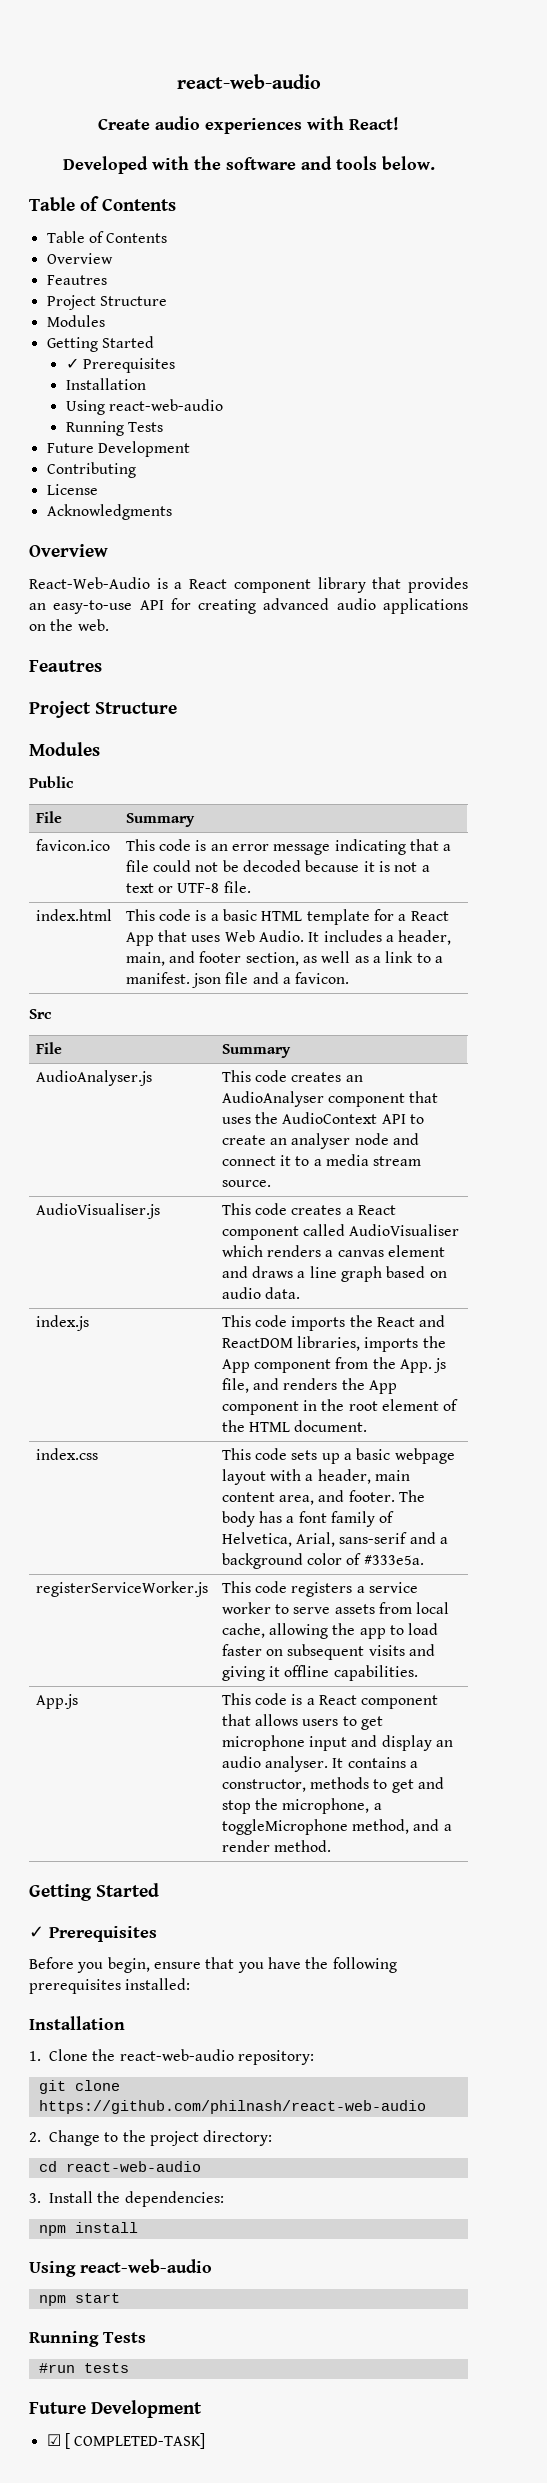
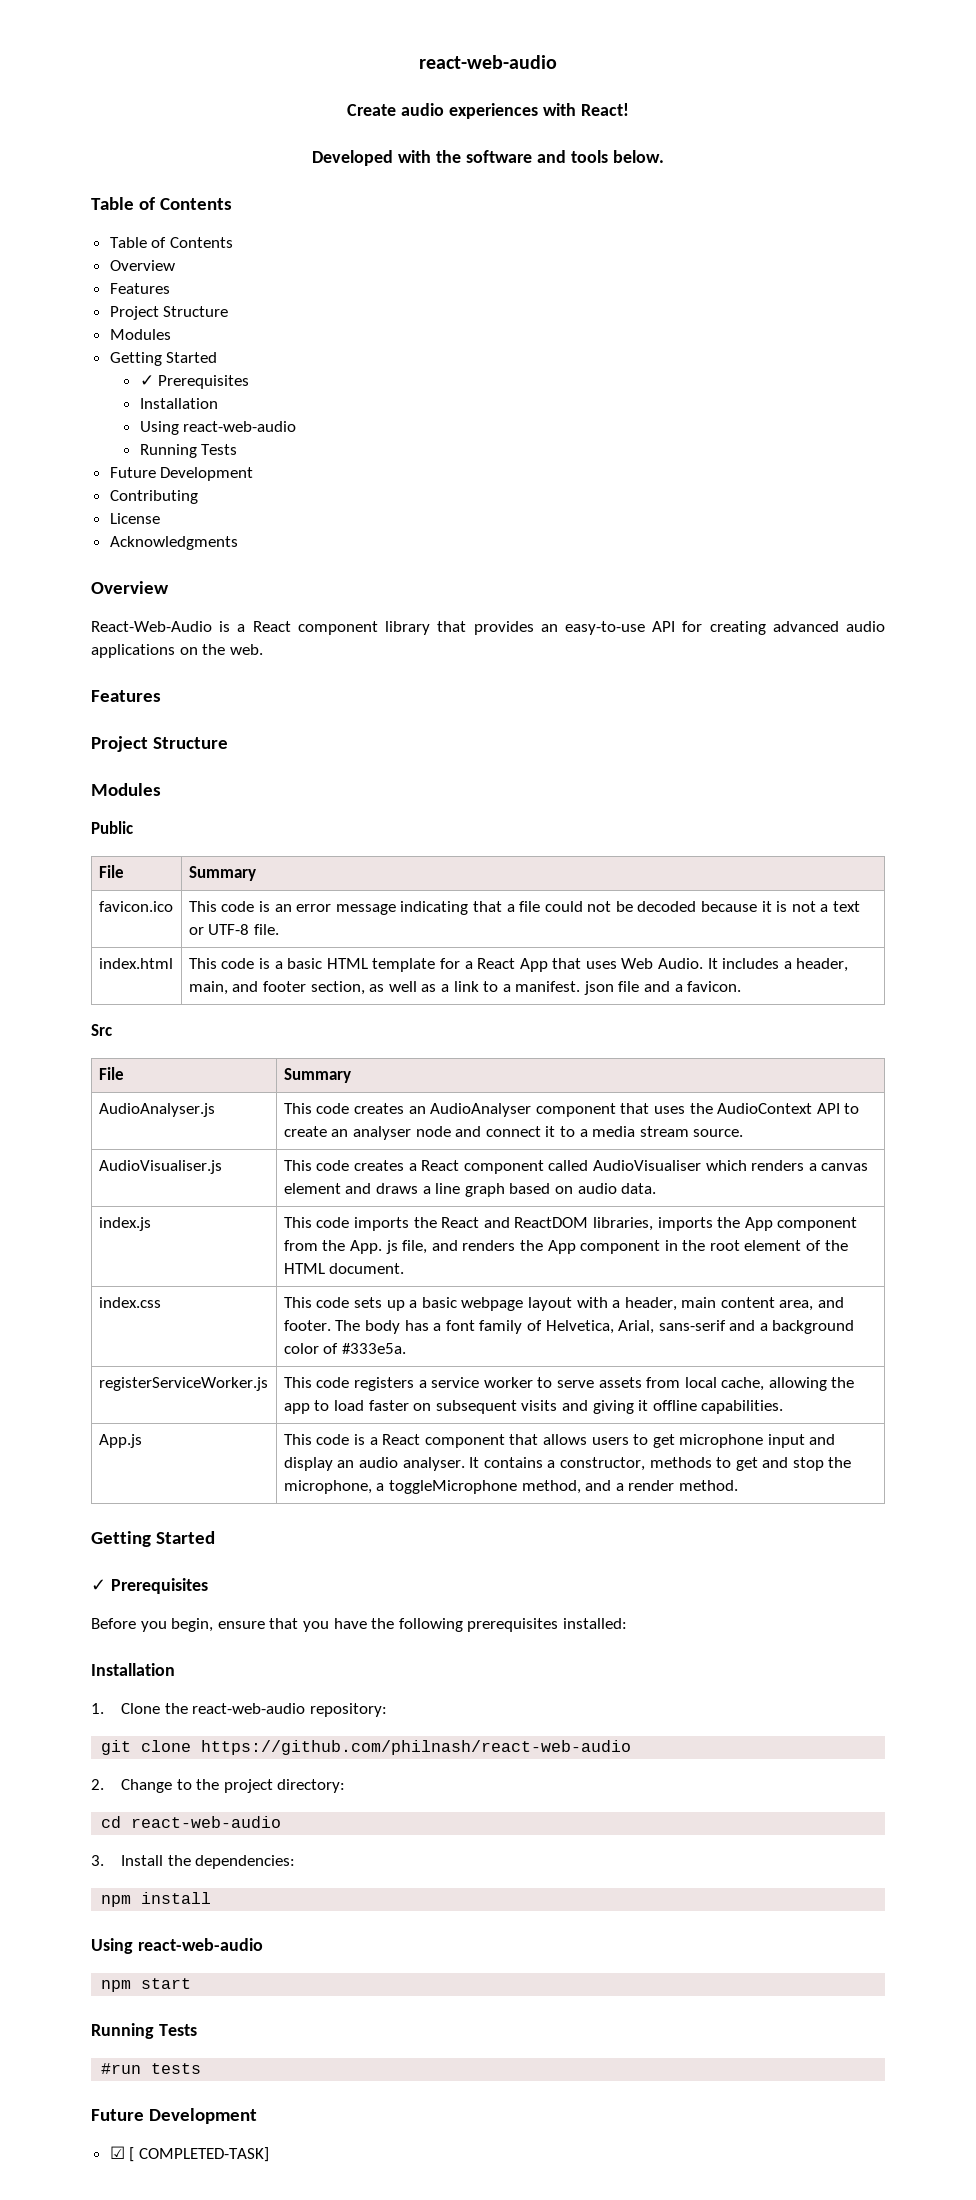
[46,275,107,285] Feautres -> [109,283,170,294] Features
[29,660,102,672] Feautres -> [91,690,161,702] Features

